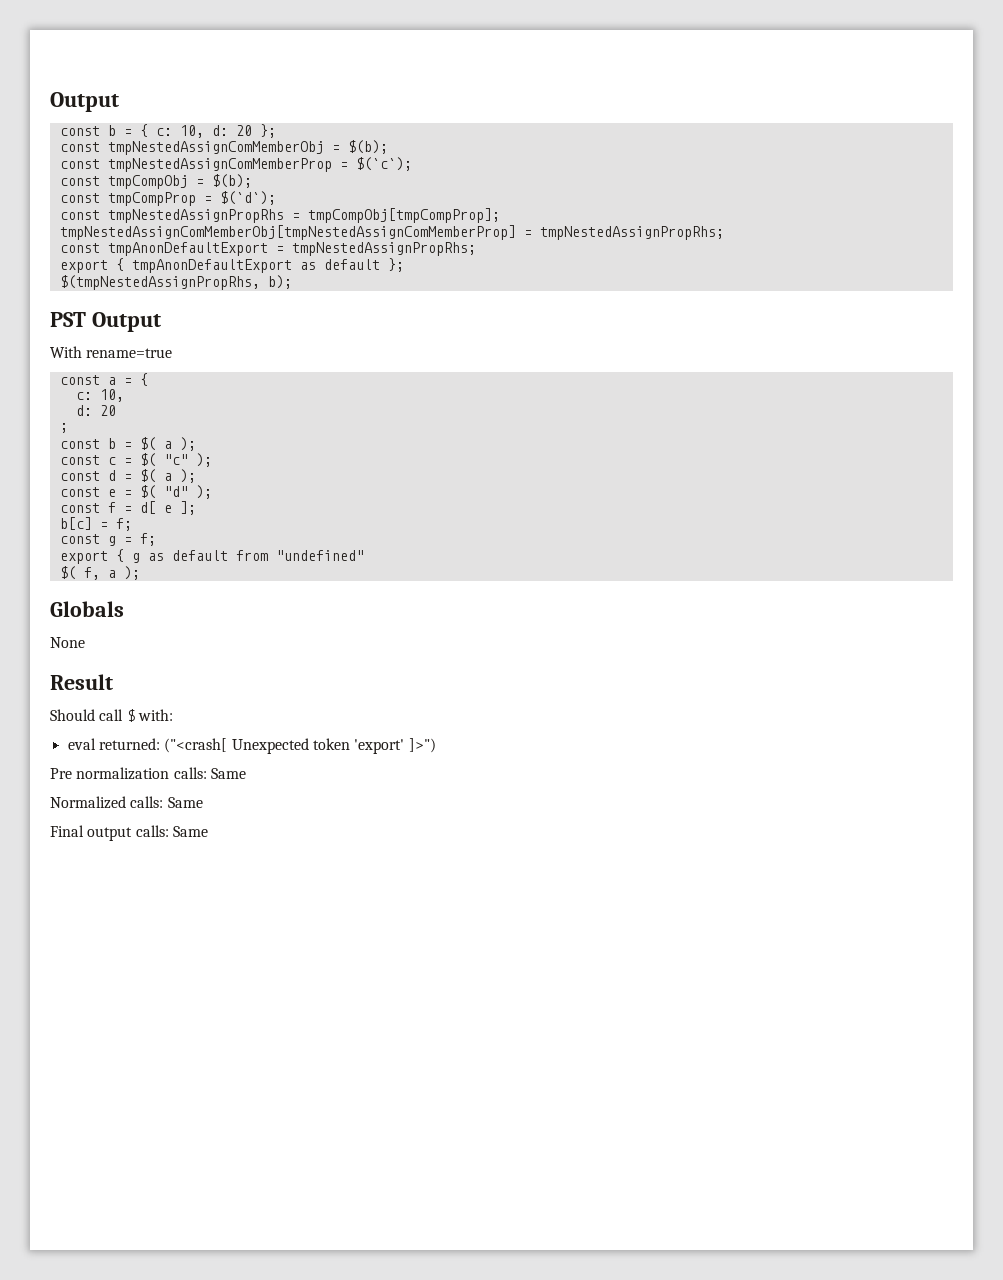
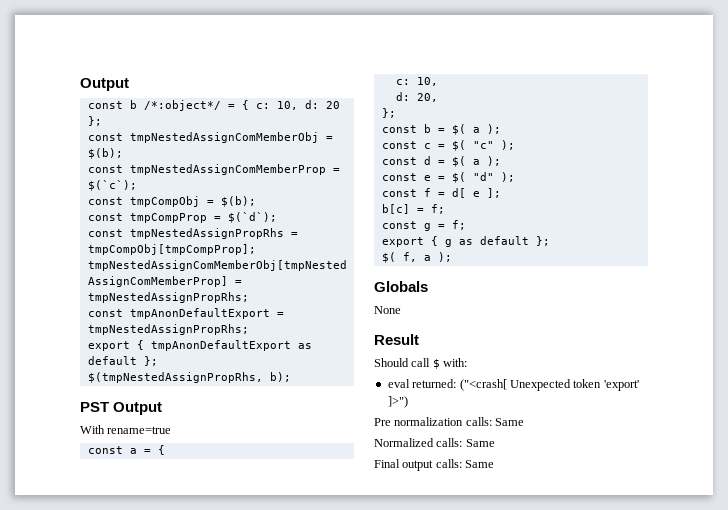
(116, 130) none -> [143,100,221,111] /*:object*/
[99,405,116,416] [59,423,68,433] 20 // ; -> [416,93,438,102] [381,108,396,118] 20, // };
[235,550,364,561] from "undefined" -> [535,236,550,246] };

